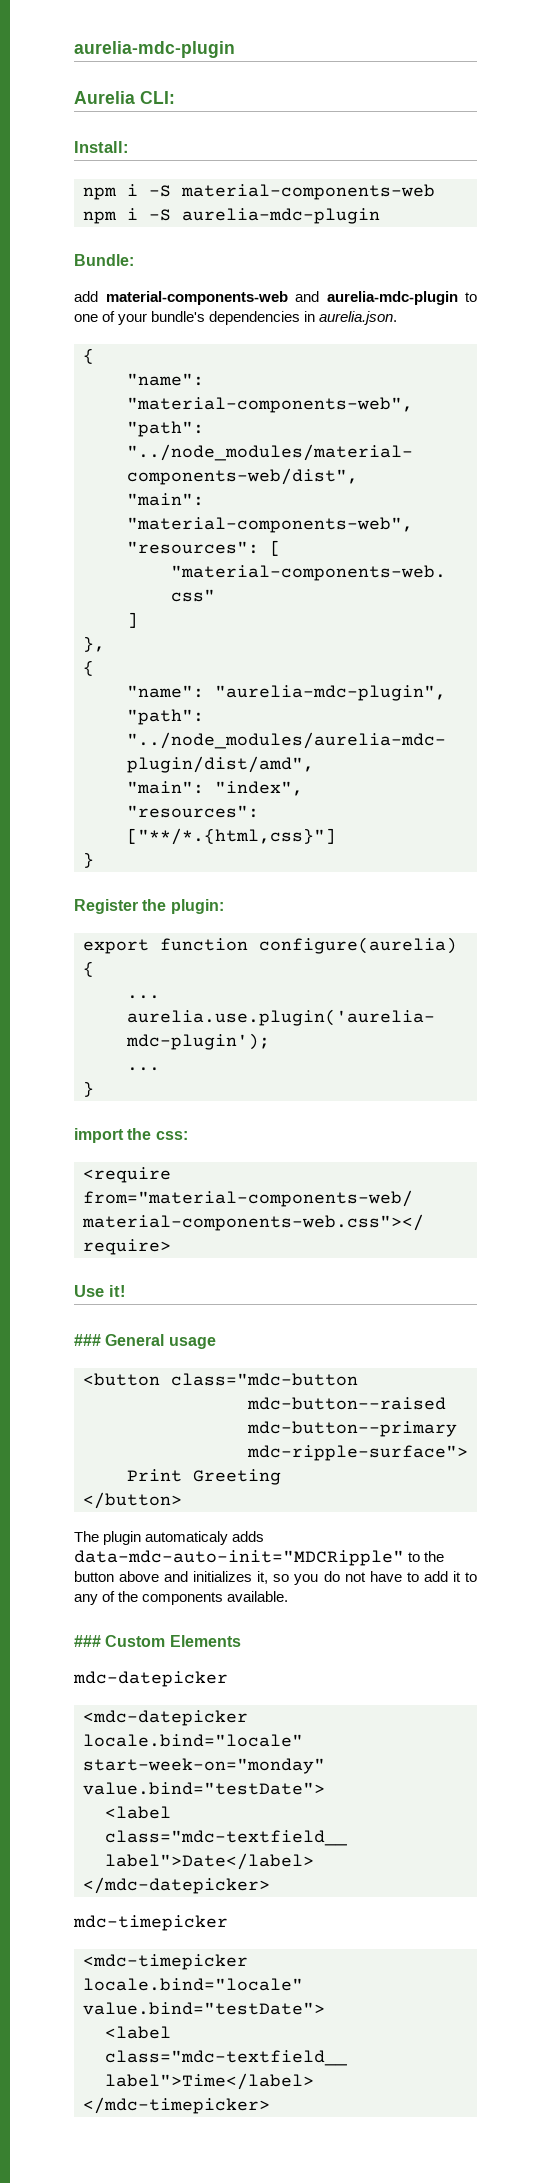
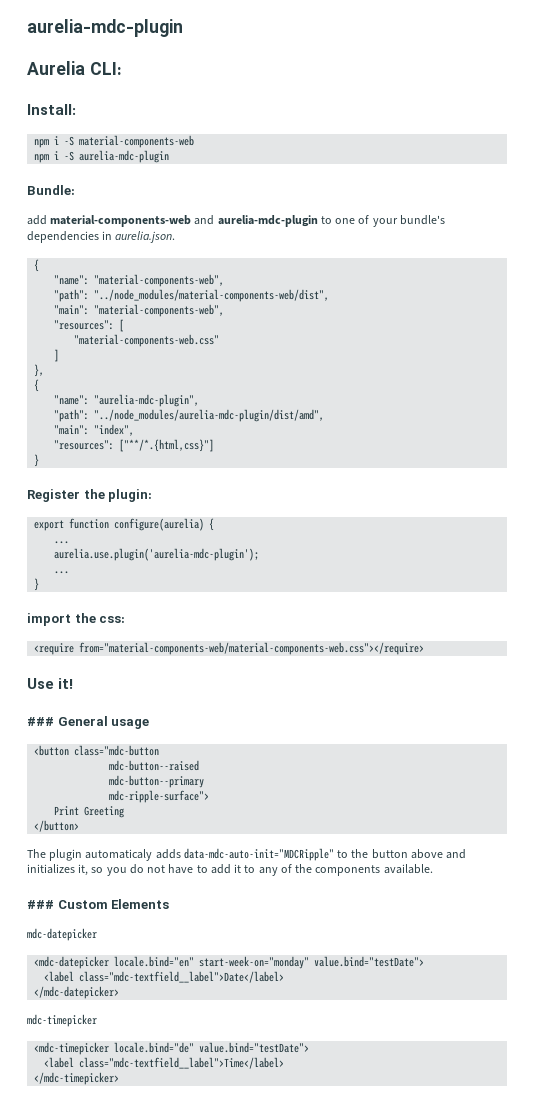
[83,1734,303,1747] locale.bind="locale" -> [114,956,195,967] locale.bind="en"
[83,1978,303,1991] locale.bind="locale" -> [114,1042,195,1053] locale.bind="de"

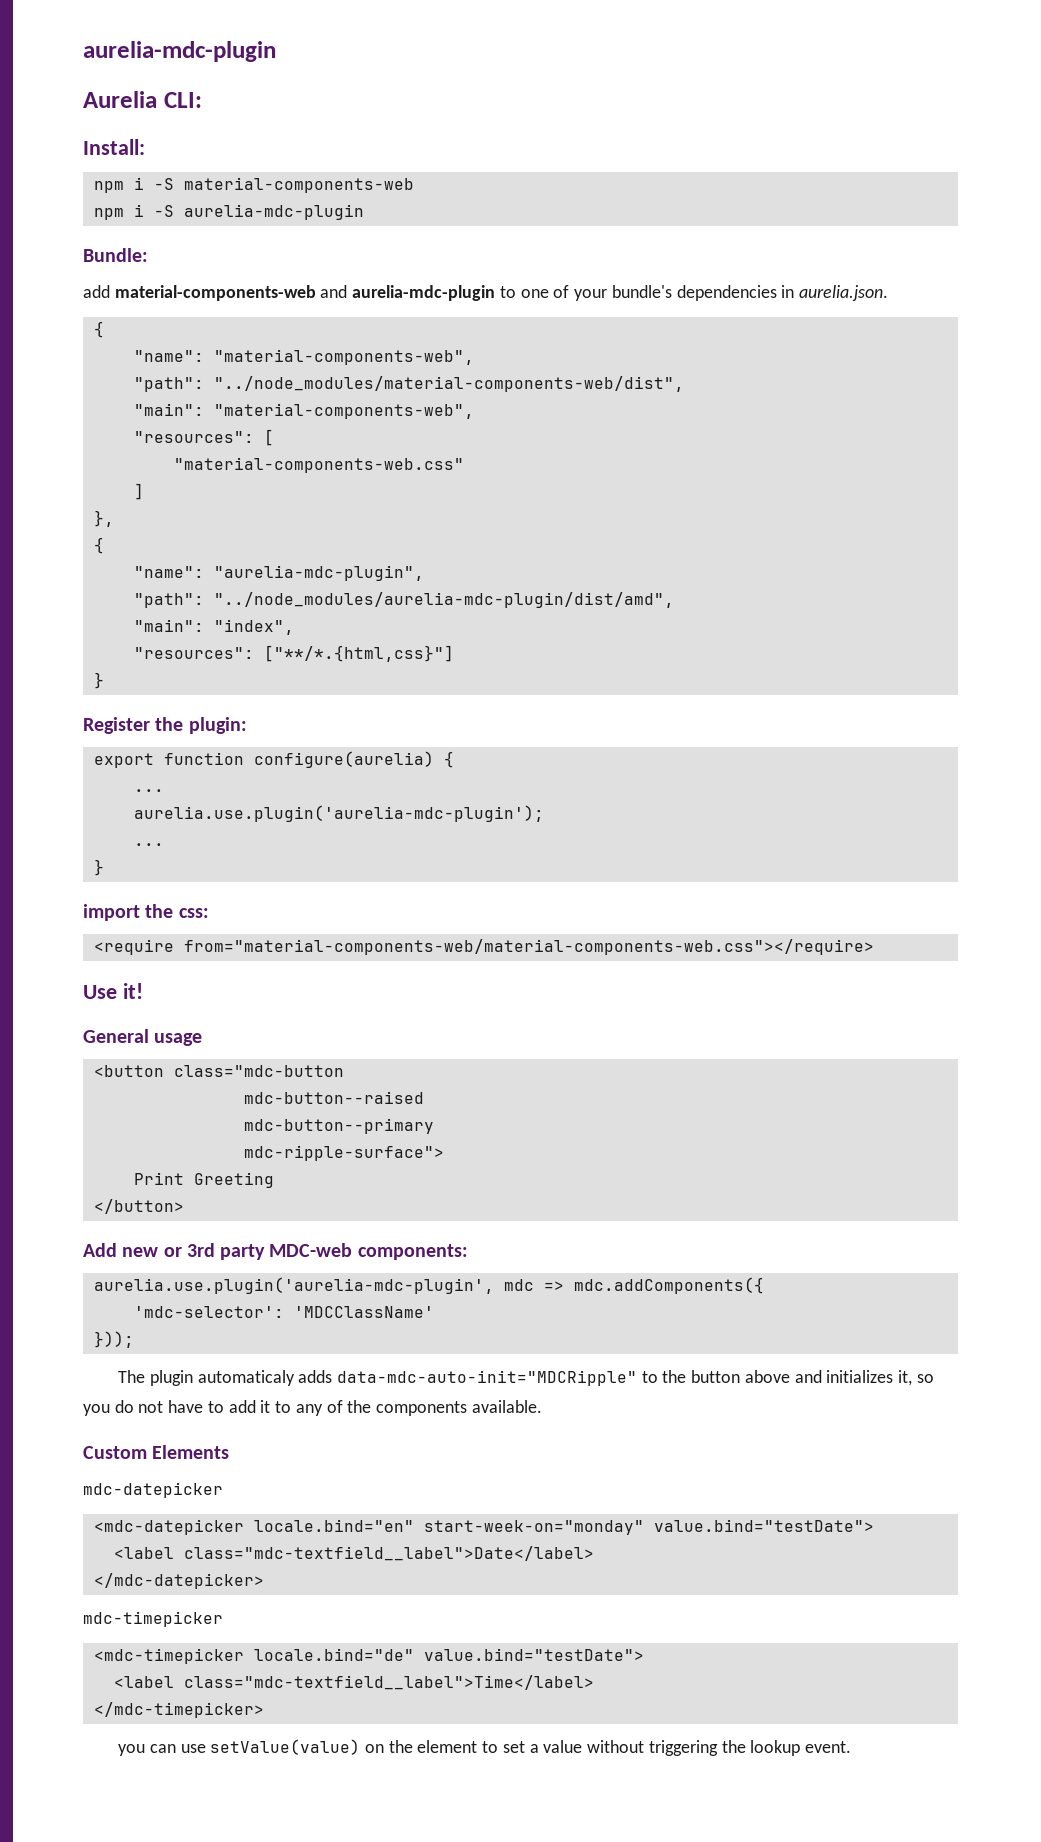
[27,717,54,726] ### -> (143, 991) none
(80, 826) none -> [83,1243,468,1260] [93,1277,764,1294] [133,1306,434,1318] [93,1331,134,1348] // Add new or 3rd party MDC-web components: // aurelia.use.plugin('aurelia-mdc-plugin', mdc => mdc.addComponents({ // 'mdc-selector': 'MDCClassName' // }));
[27,900,54,909] ### -> (542, 1406) none
(120, 1078) none -> [118,1739,851,1756] // you can use setValue(value) on the element to set a value without triggering the lookup event.

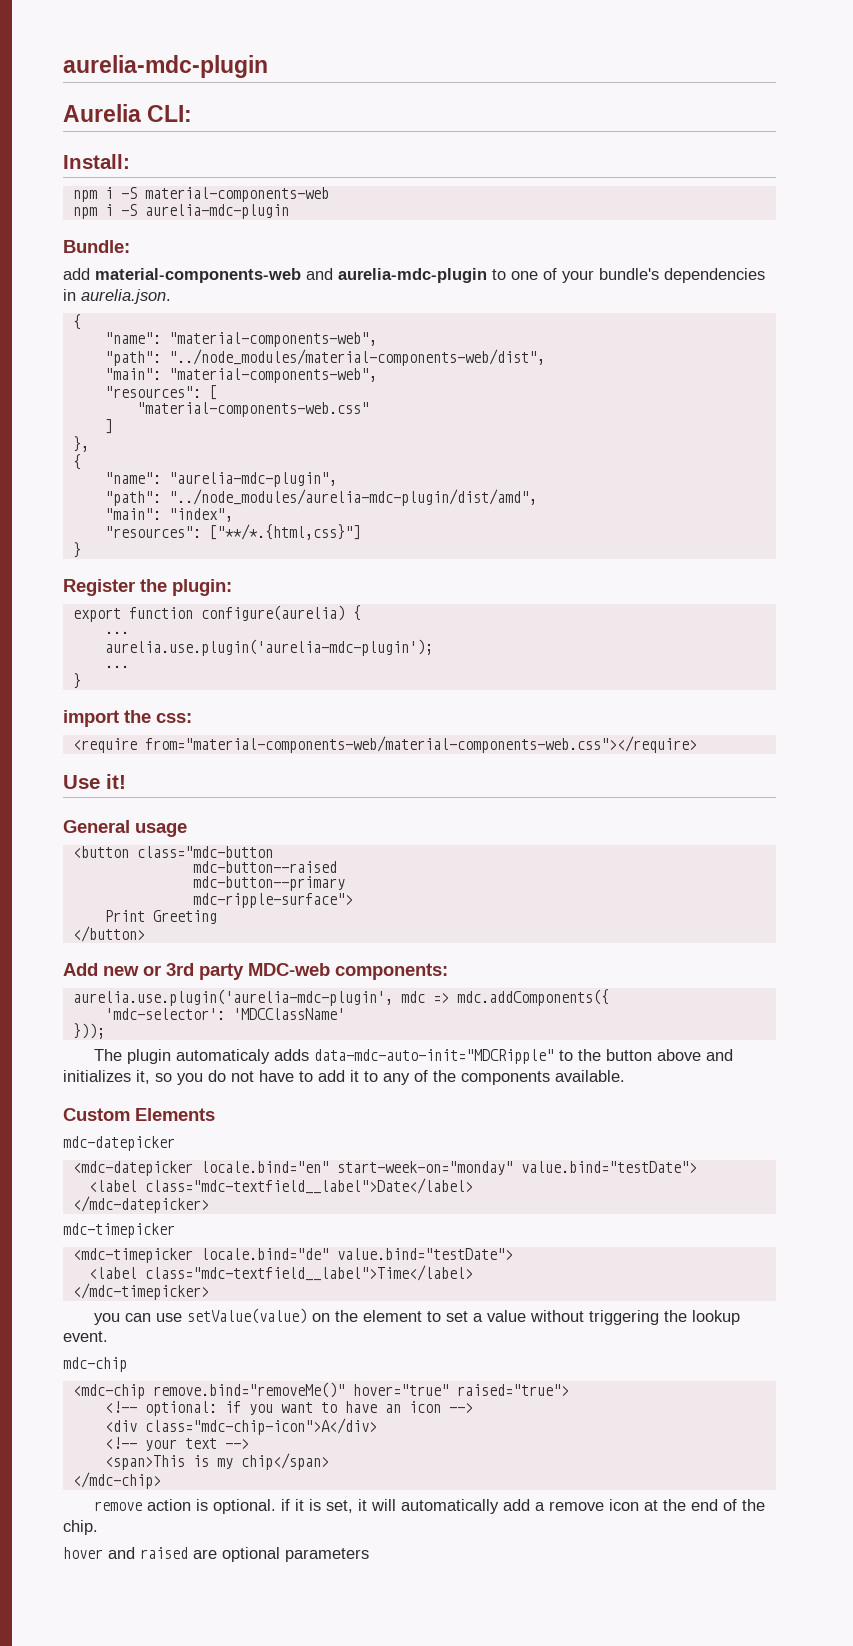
(851, 1747) none -> [63,1357,127,1372] [72,1382,569,1399] [104,1401,473,1416] [104,1418,377,1435] [104,1437,249,1451] [104,1453,329,1470] [72,1472,161,1489] [94,1499,766,1514] [63,1520,98,1535] [63,1547,369,1562] // mdc-chip // <mdc-chip remove.bind="removeMe()" hover="true" raised="true"> // <!-- optional: if you want to have an icon --> // <div class="mdc-chip-icon">A</div> // <!-- your text --> // <span>This is my chip</span> // </mdc-chip> // remove action is optional. if it is set, it will automatically add a remove icon at the end of the chip. // hover and raised are optional parameters

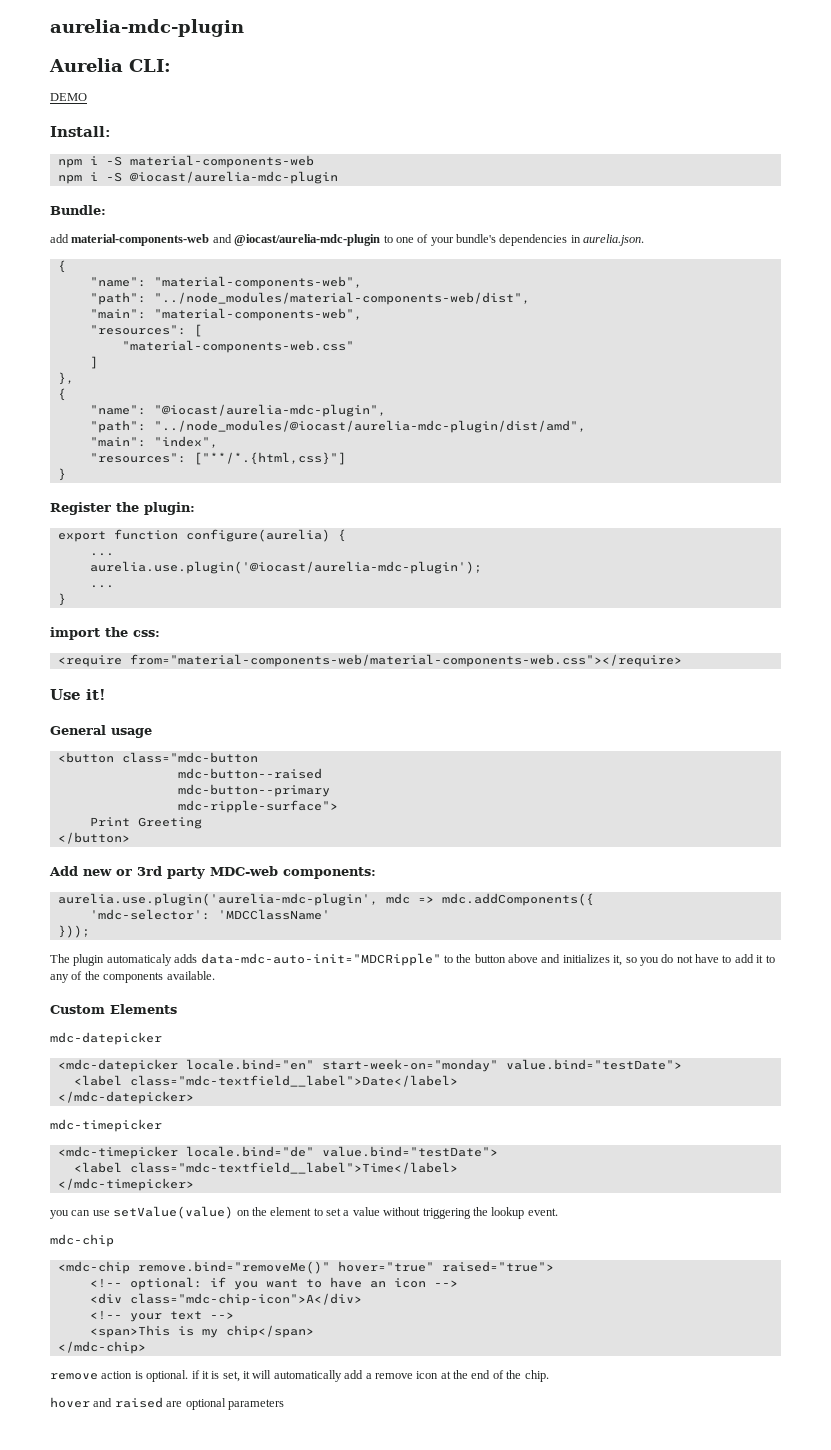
(193, 113) none -> [50,93,87,101] // DEMO
[144,204,289,219] aurelia-mdc-plugin -> [129,171,338,184] @iocast/aurelia-mdc-plugin
[338,268,487,283] aurelia-mdc-plugin -> [234,234,381,246] @iocast/aurelia-mdc-plugin
[168,472,337,487] [104,489,537,506] "aurelia-mdc-plugin", // "path": "../node_modules/aurelia-mdc-plugin/dist/amd", -> [153,404,386,417] [89,420,586,433] "@iocast/aurelia-mdc-plugin", // "path": "../node_modules/@iocast/aurelia-mdc-plugin/dist/amd",
[104,639,433,656] aurelia.use.plugin('aurelia-mdc-plugin'); -> [89,561,482,574] aurelia.use.plugin('@iocast/aurelia-mdc-plugin');

